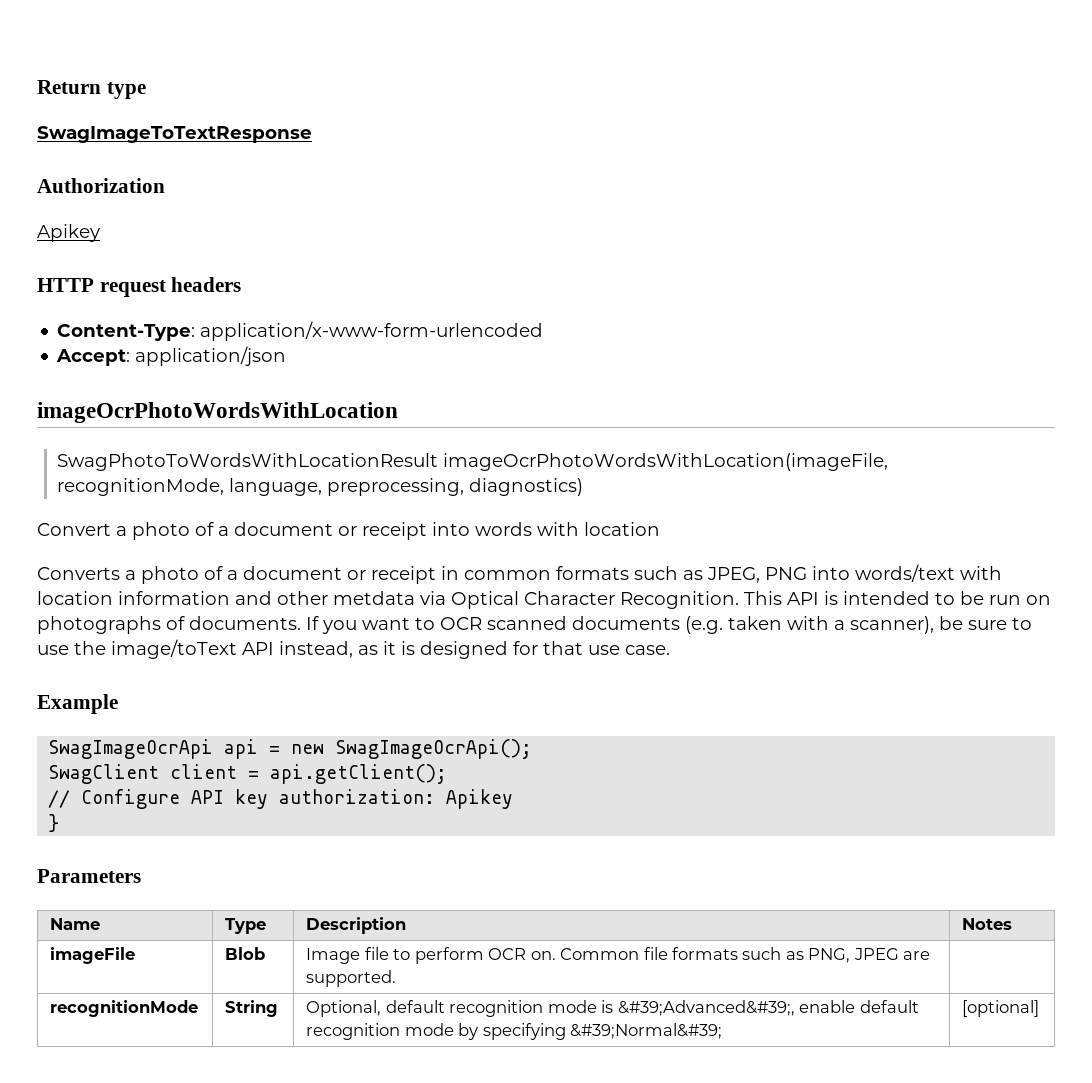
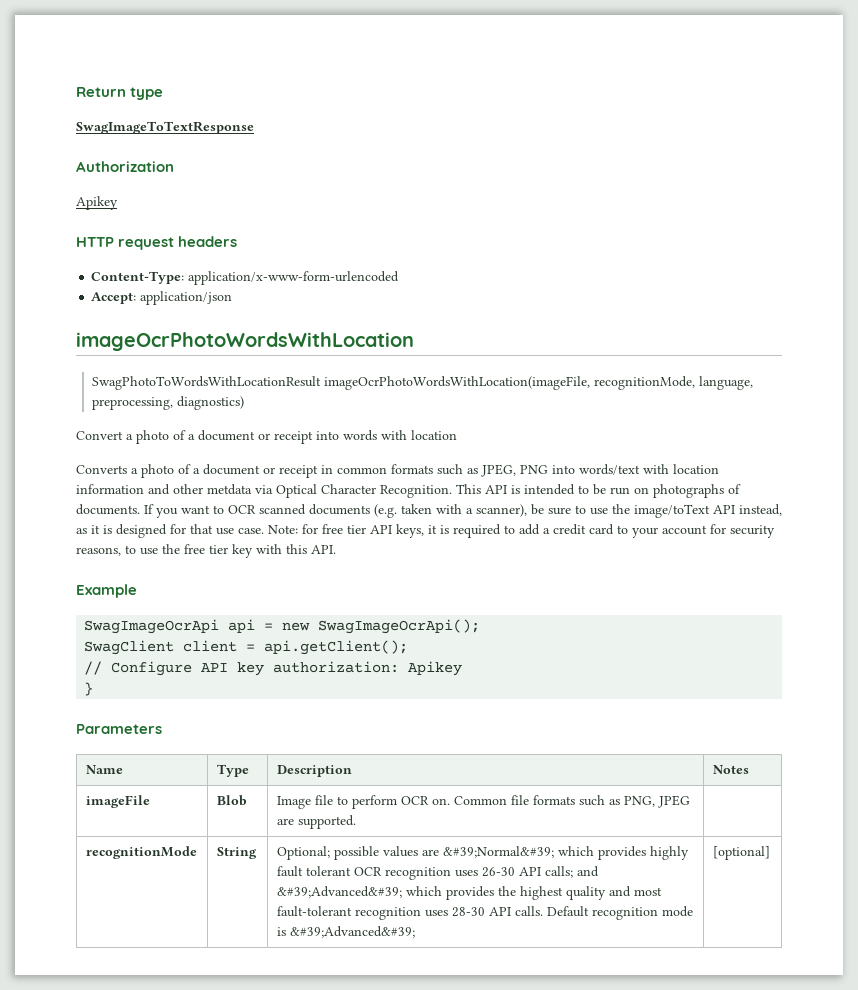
(670, 650) none -> [268,524,775,538] [76,544,336,558] Note: for free tier API keys, it is required to add a credit card to your account for security reasons, to use the free tier key with this API.
[306,1000,919,1017] [306,1023,723,1040] Optional, default recognition mode is &#39;Advanced&#39;, enable default recognition mode by specifying &#39;Normal&#39; -> [276,846,689,860] [276,866,599,880] [276,886,662,900] [276,906,693,920] [276,926,415,938] Optional; possible values are &#39;Normal&#39; which provides highly fault tolerant OCR recognition uses 26-30 API calls; and &#39;Advanced&#39; which provides the highest quality and most fault-tolerant recognition uses 28-30 API calls. Default recognition mode is &#39;Advanced&#39;

